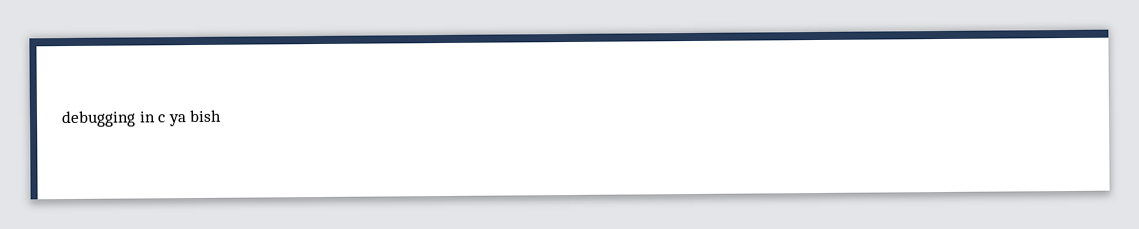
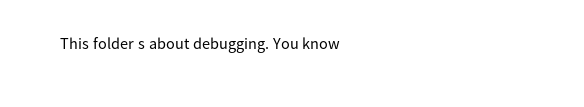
[61,109,223,128] debugging in c ya bish -> [60,37,341,53] This folder s about debugging. You know

